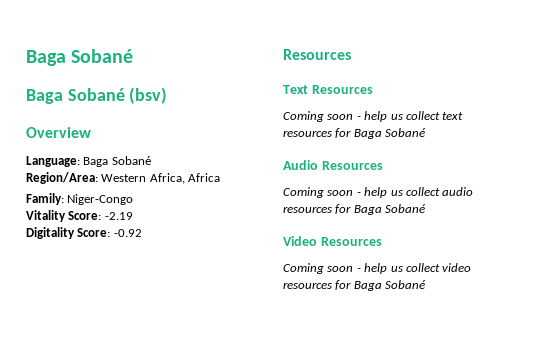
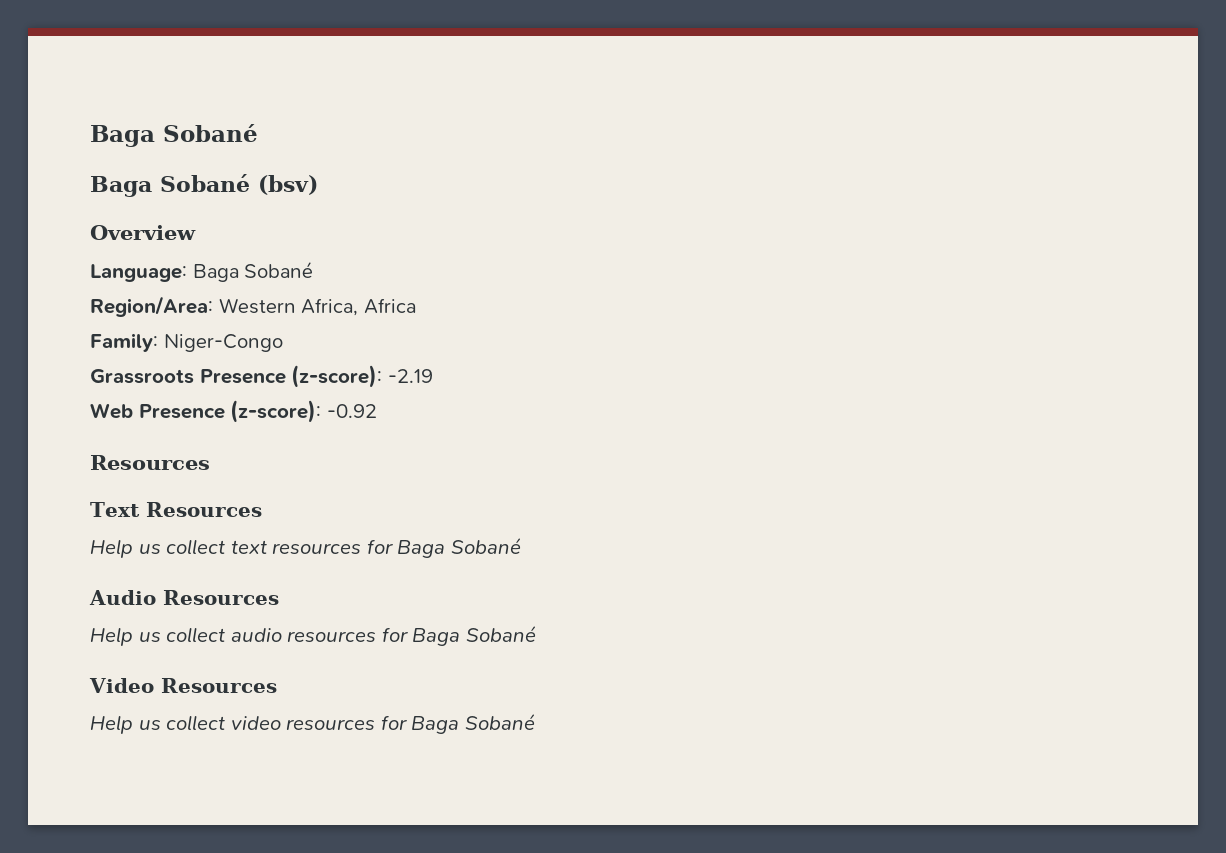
[26,210,133,222] [26,227,111,239] Vitality Score: -2.19 // Digitality Score: -> [90,365,433,388] [90,400,322,423] Grassroots Presence (z-score): -2.19 // Web Presence (z-score):
[283,111,388,122] Coming soon - help -> [90,539,133,558] Help
[283,187,388,198] Coming soon - help -> [90,627,133,646] Help
[283,263,388,274] Coming soon - help -> [90,715,133,734] Help

